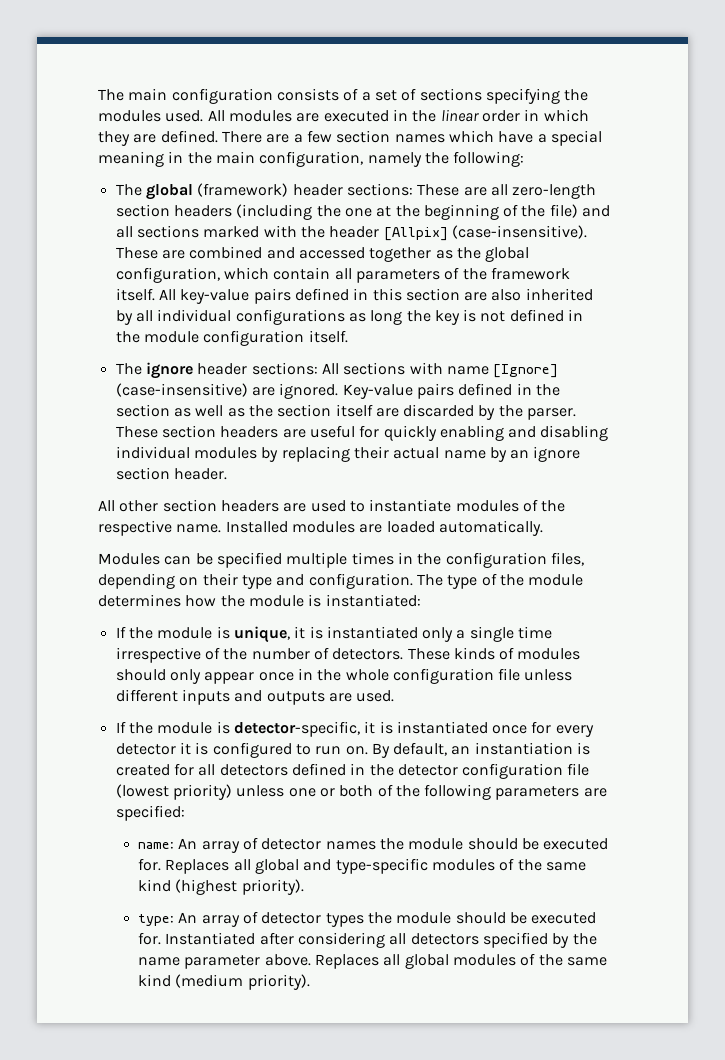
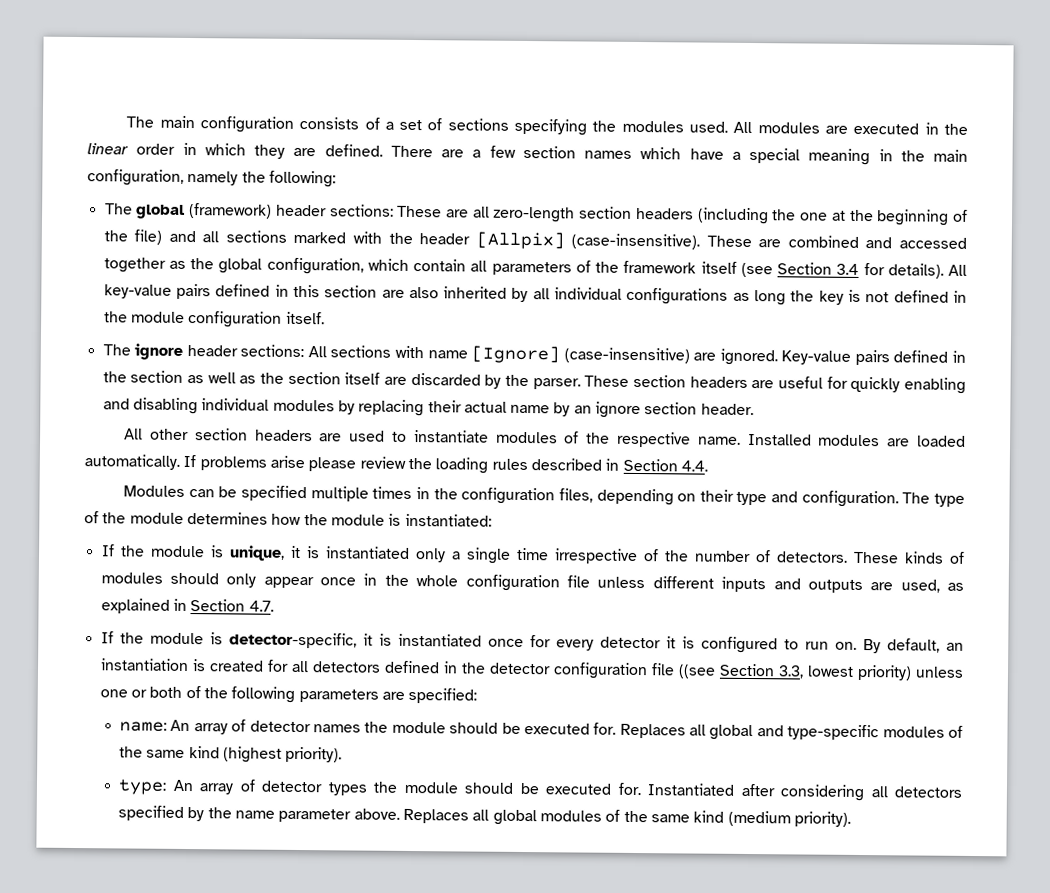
[115,288,155,301] itself. -> [700,261,944,279] itself (see Section 3.4 for details).
(543, 528) none -> [183,454,708,474] If problems arise please review the loading rules described in Section 4.4.
[356,690,395,702] used. -> [900,579,964,593] [100,598,274,614] used, as explained in Section 4.7.
[115,784,169,798] (lowest -> [677,663,854,679] ((see Section 3.3, lowest

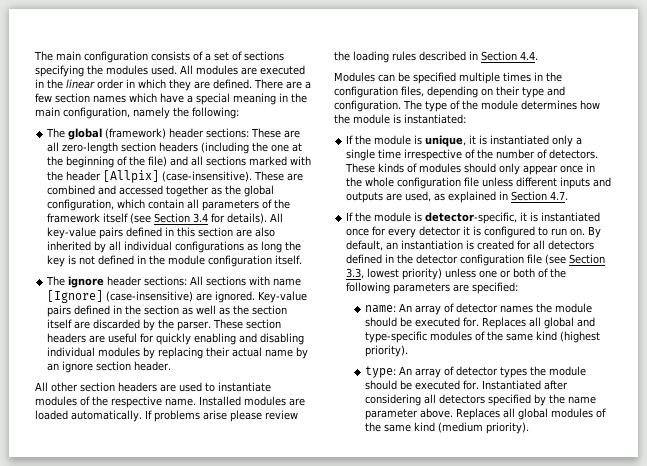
[677,664,716,679] ((see -> [545,254,567,265] (see

